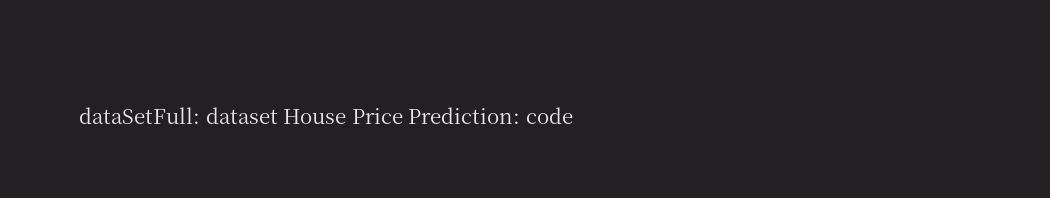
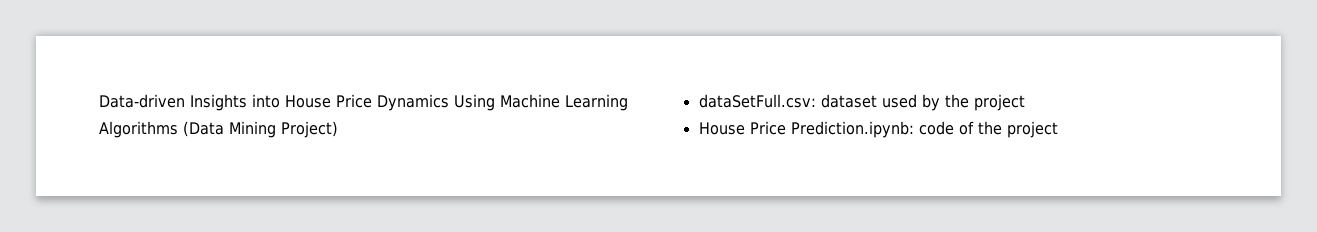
[79,107,573,124] dataSetFull: dataset House Price Prediction: code -> [99,94,628,111] [99,121,338,138] [698,94,1025,111] [698,121,1058,138] Data-driven Insights into House Price Dynamics Using Machine Learning Algorithms (Data Mining Project) // dataSetFull.csv: dataset used by the project // House Price Prediction.ipynb: code of the project

